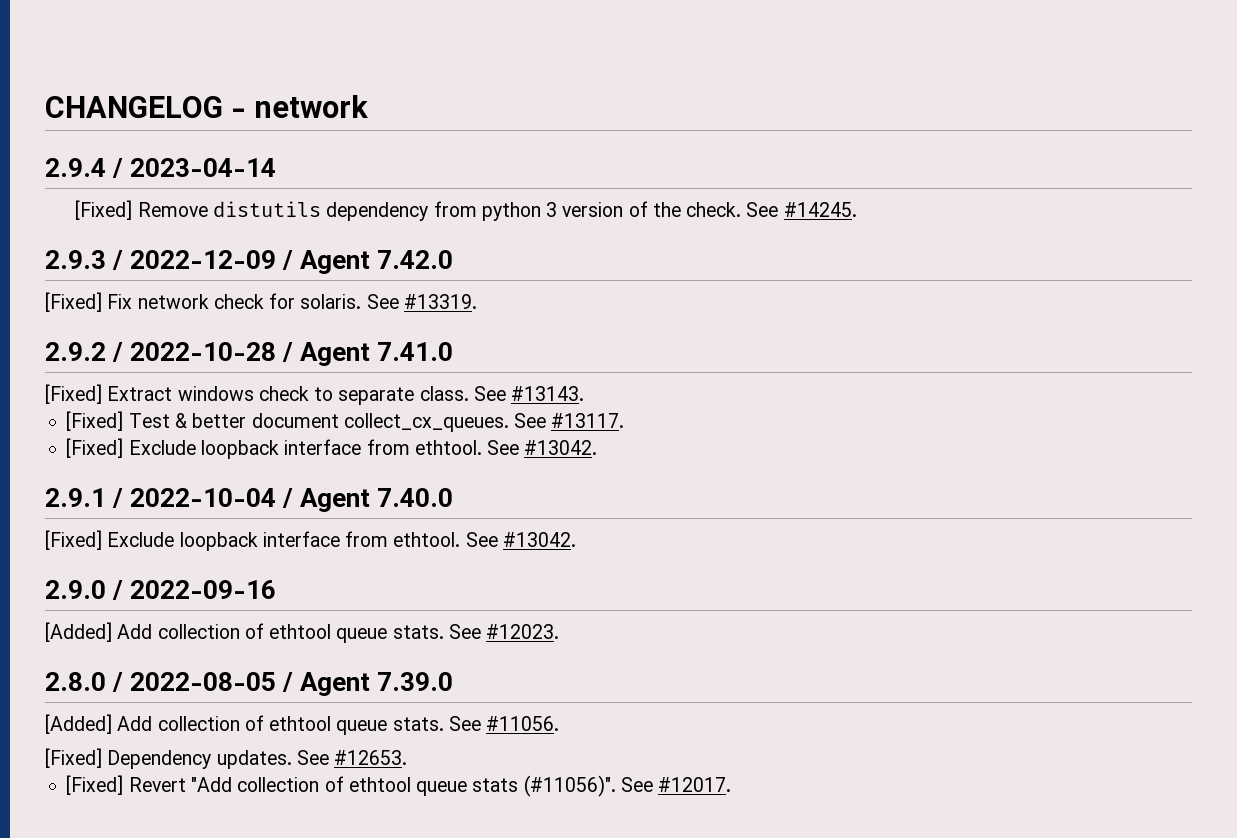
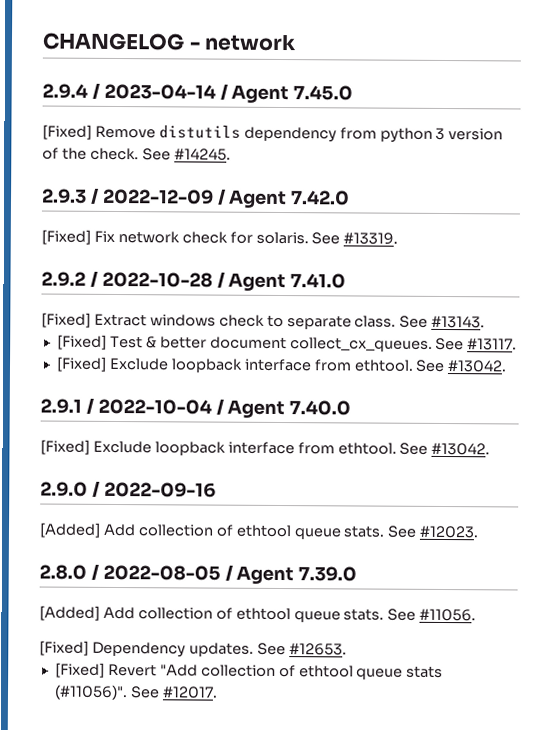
(277, 167) none -> [219,83,354,104] / Agent 7.45.0

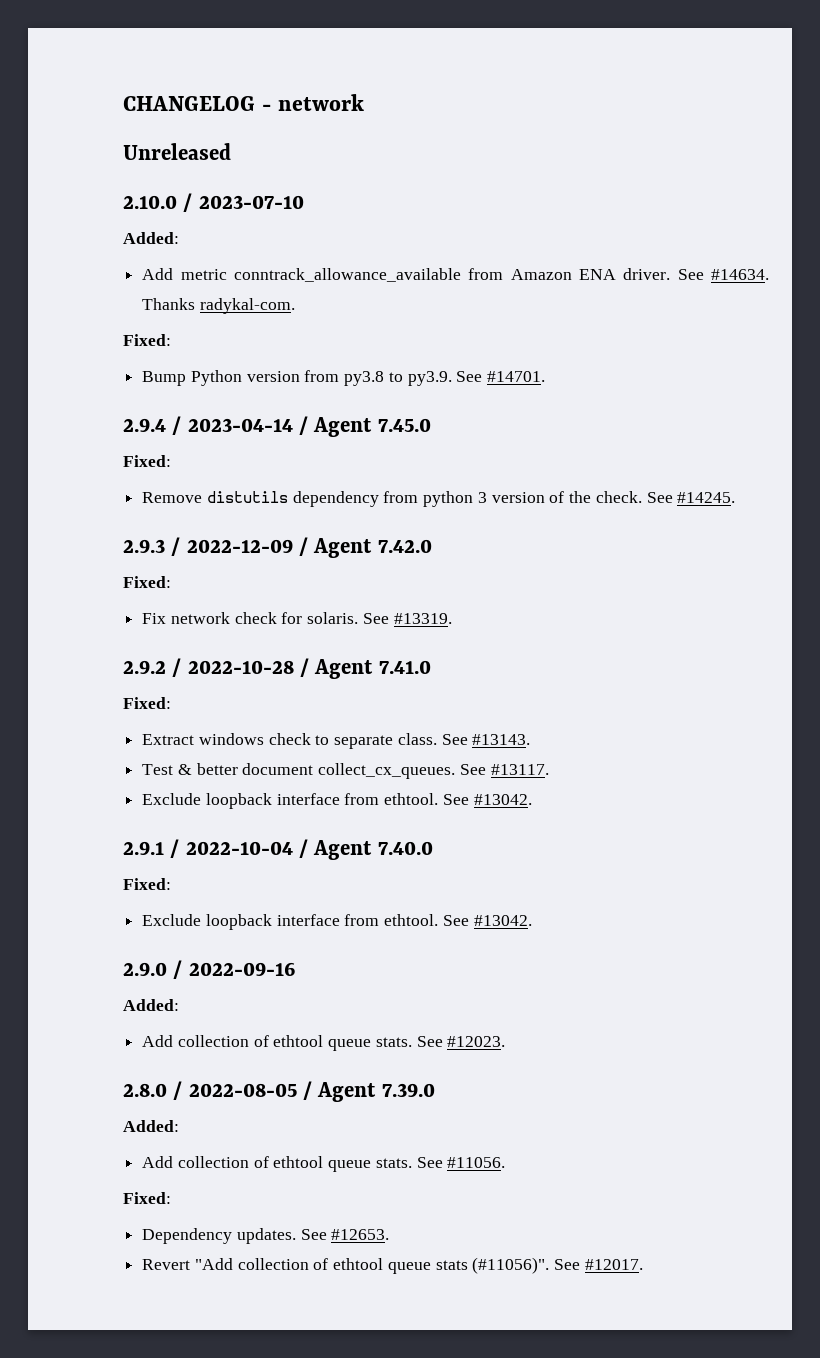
(298, 43) none -> [123,143,231,160] [123,193,304,212] [123,232,179,244] [142,268,769,282] [142,298,295,314] [123,334,171,346] [142,370,546,386] // Unreleased // 2.10.0 / 2023-07-10 // Added: // Add metric conntrack_allowance_available from Amazon ENA driver. See #14634. Thanks radykal-com. // Fixed: // Bump Python version from py3.8 to py3.9. See #14701.
[42,124,92,140] [Fixed] -> [123,455,171,467] Fixed: //
[41,229,91,245] [Fixed] -> [123,576,171,588] Fixed: //
[41,312,91,328] [Fixed] -> [123,697,171,709] Fixed: //
[56,334,107,350] [Fixed] -> (531, 739) none
[55,356,107,372] [Fixed] -> (549, 769) none
[40,439,90,455] [Fixed] -> [123,878,171,890] Fixed: //
[39,522,101,538] [Added] -> [123,999,179,1011] Added: //
[39,605,100,621] [Added] -> [123,1120,179,1132] Added: //
[39,640,89,656] [Fixed] -> [123,1192,171,1204] Fixed: //
[54,662,105,678] [Fixed] -> (390, 1234) none

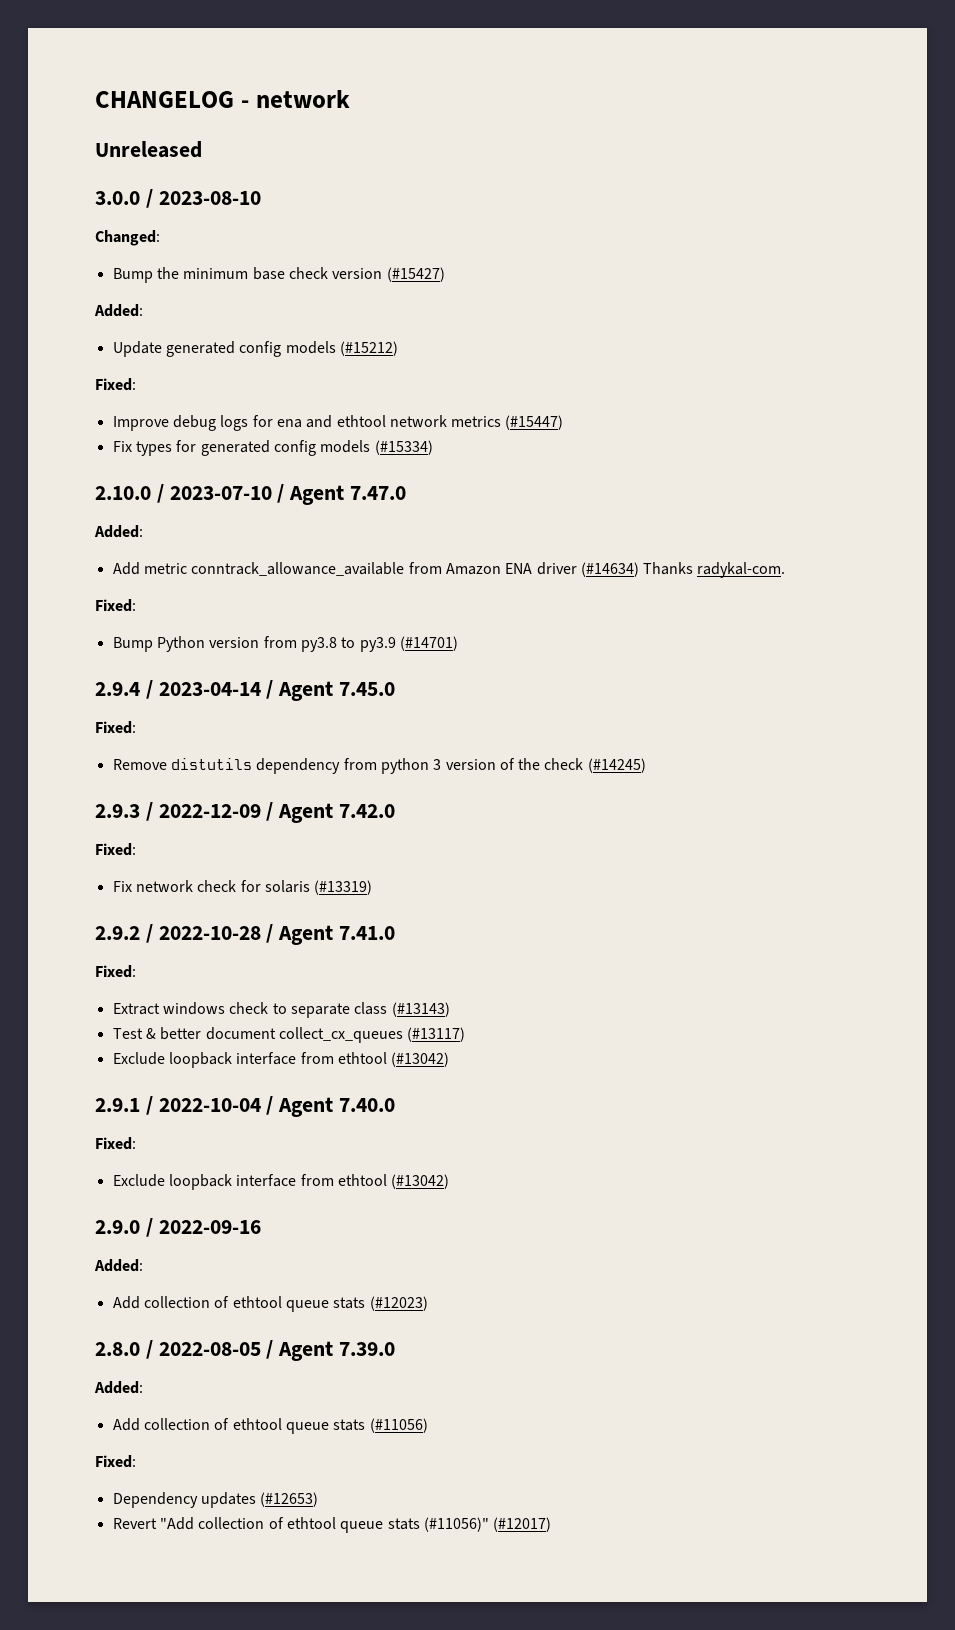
(231, 151) none -> [95,189,261,208] [95,230,160,246] [112,267,445,283] [94,304,143,317] [112,341,398,357] [95,378,136,391] [112,415,564,431] [112,440,433,456] // 3.0.0 / 2023-08-10 // Changed: // Bump the minimum base check version (#15427) // Added: // Update generated config models (#15212) // Fixed: // Improve debug logs for ena and ethtool network metrics (#15447) // Fix types for generated config models (#15334)
(304, 202) none -> [277,484,407,505] / Agent 7.47.0
[623,268,769,280] driver. See #14634. -> [536,562,639,577] driver (#14634)
[407,371,546,386] py3.9. See #14701. -> [359,636,458,652] py3.9 (#14701)
[595,491,736,503] check. See #14245. -> [544,758,646,773] check (#14245)
[307,612,452,624] solaris. See #13319. -> [264,880,373,895] solaris (#13319)
[397,733,531,745] class. See #13143. -> [354,1002,450,1017] class (#13143)
[318,763,549,779] [142,793,532,809] collect_cx_queues. See #13117. // Exclude loopback interface from ethtool. See #13042. -> [278,1027,466,1043] [112,1052,450,1068] collect_cx_queues (#13117) // Exclude loopback interface from ethtool (#13042)
[384,914,532,926] ethtool. See #13042. -> [337,1174,450,1189] ethtool (#13042)
[375,1036,506,1047] stats. See #12023. -> [333,1296,428,1311] stats (#12023)
[375,1157,506,1168] stats. See #11056. -> [333,1418,428,1433] stats (#11056)
[236,1228,390,1244] updates. See #12653. -> [200,1492,319,1508] updates (#12653)
[472,1257,643,1274] (#11056)". See #12017. -> [423,1517,552,1532] (#11056)" (#12017)

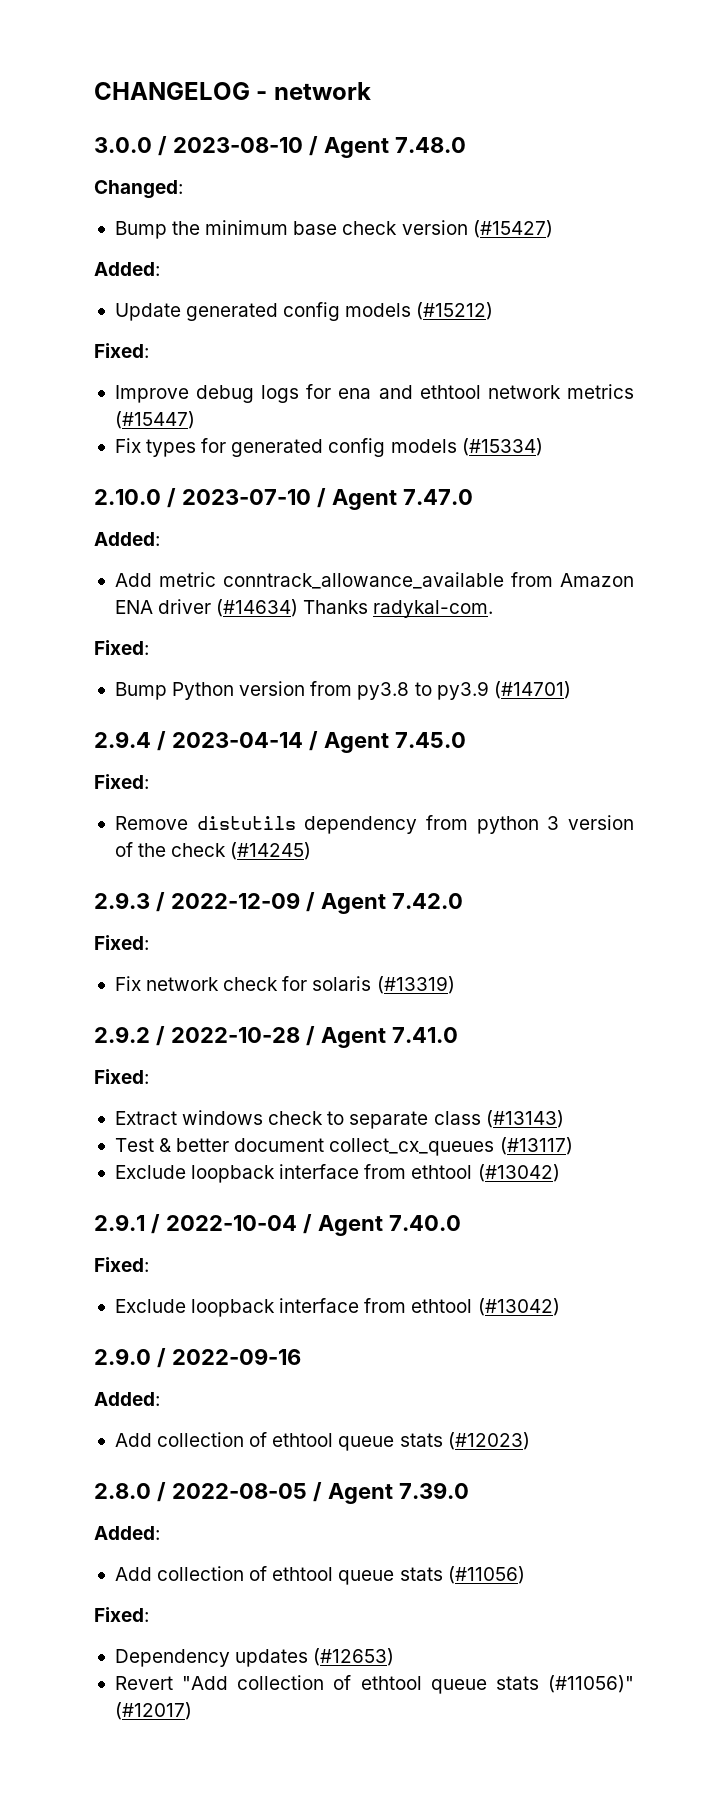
[95,141,202,158] // Unreleased -> (371, 91) none
(261, 198) none -> [308,136,466,158] / Agent 7.48.0

